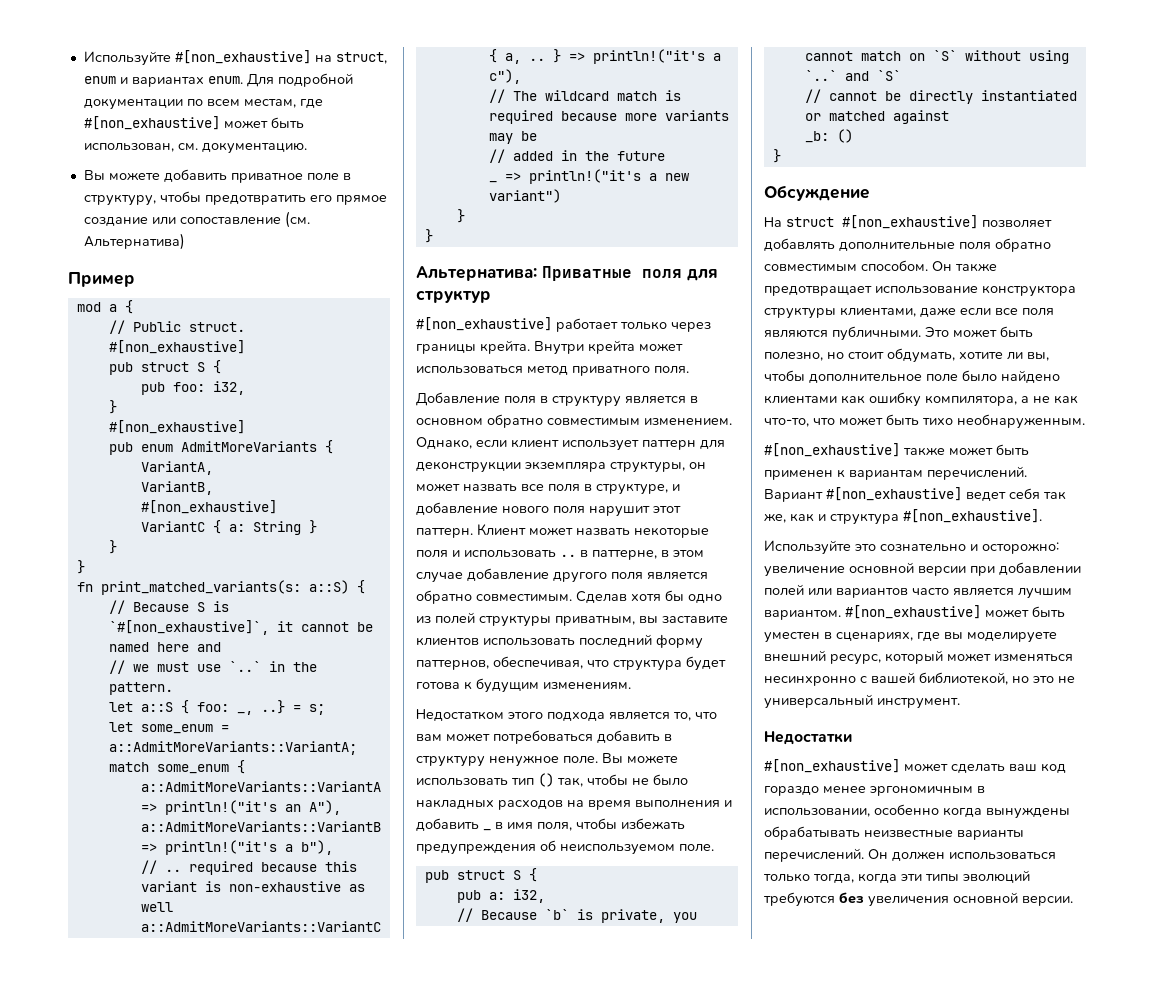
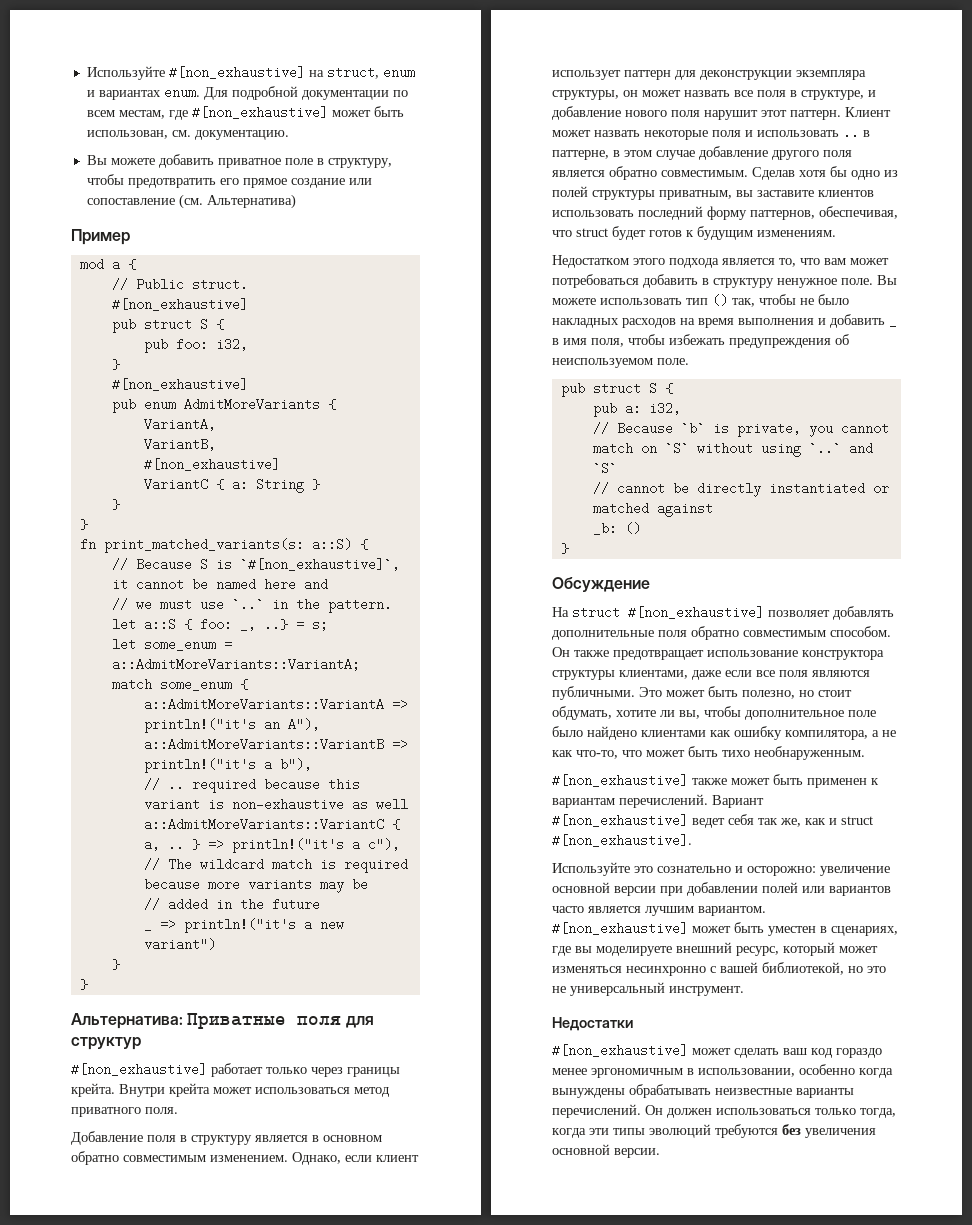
[613,656,726,671] [416,682,460,689] структура будет готова -> [576,226,682,240] struct будет готов
[830,513,899,525] структура -> [841,816,873,825] struct

